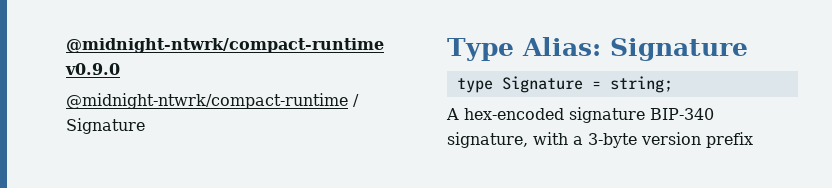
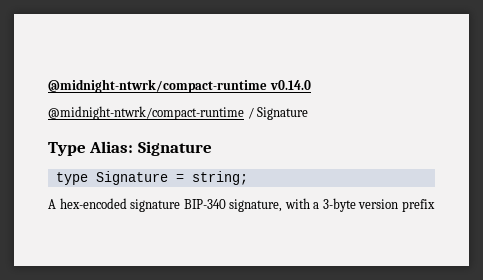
[66,38,384,53] [65,63,120,75] @midnight-ntwrk/compact-runtime v0.9.0 -> [48,79,311,93] @midnight-ntwrk/compact-runtime v0.14.0

